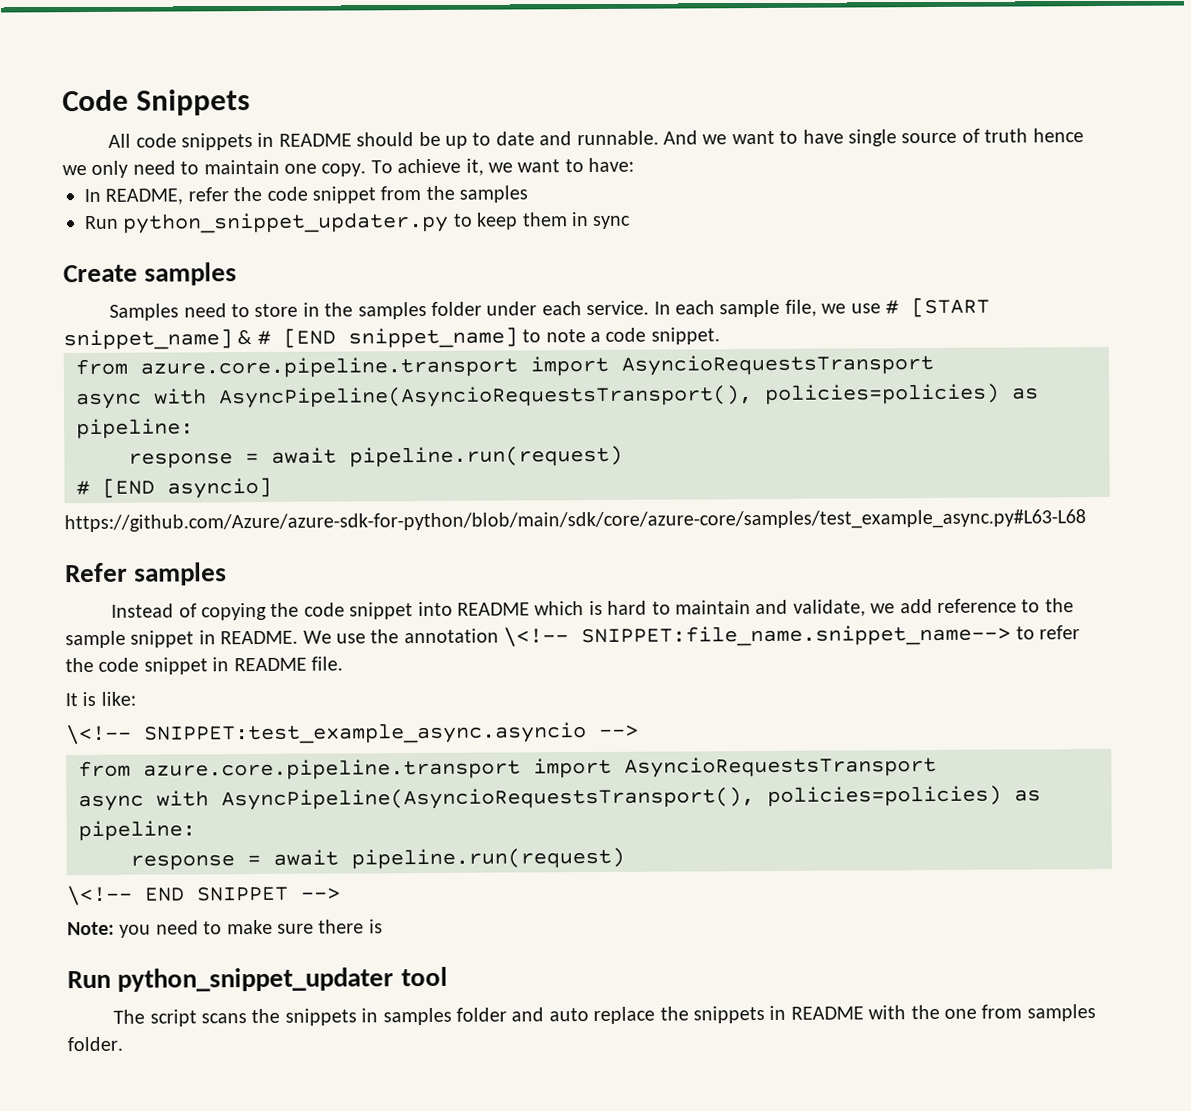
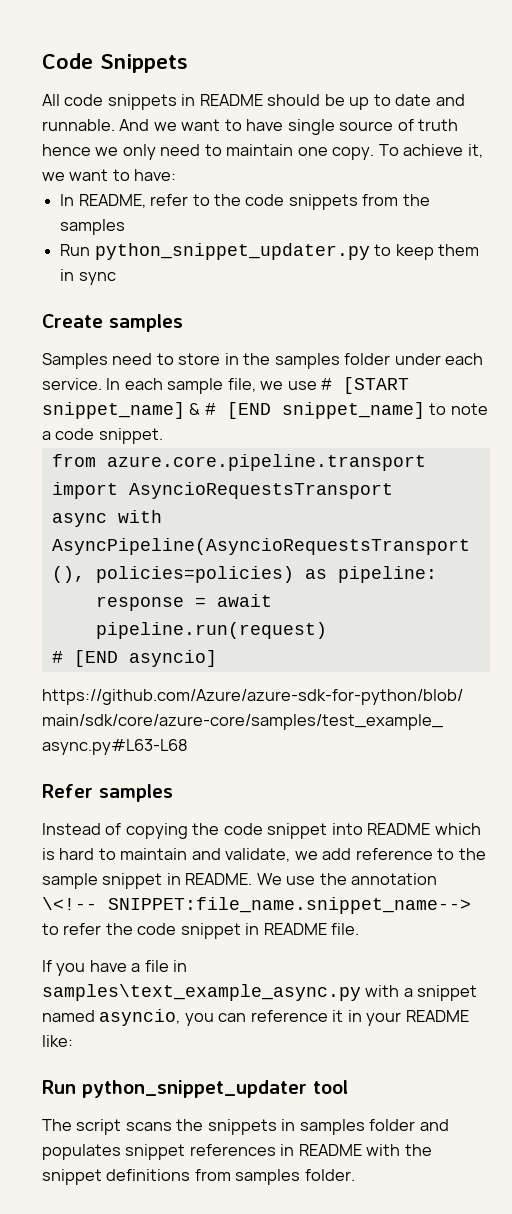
[233,186,376,204] the code snippet -> [192,194,358,210] to the code snippets
[65,691,136,707] [65,722,639,745] [78,755,937,781] [78,785,1041,812] [78,820,196,842] [130,847,625,871] [66,885,341,906] [67,919,383,938] It is like: // \<!-- SNIPPET:test_example_async.asyncio --> // from azure.core.pipeline.transport import AsyncioRequestsTransport // async with AsyncPipeline(AsyncioRequestsTransport(), policies=policies) as pipeline: // response = await pipeline.run(request) // \<!-- END SNIPPET --> // Note: you need to make sure there is -> [42,960,188,976] [42,984,478,1001] [42,1009,469,1026] [42,1035,73,1047] If you have a file in samples\text_example_async.py with a snippet named asyncio, you can reference it in your README like:
[548,1006,765,1025] auto replace the snippets -> [42,1144,276,1160] populates snippet references
[943,1008,977,1019] one -> [42,1169,191,1185] snippet definitions

